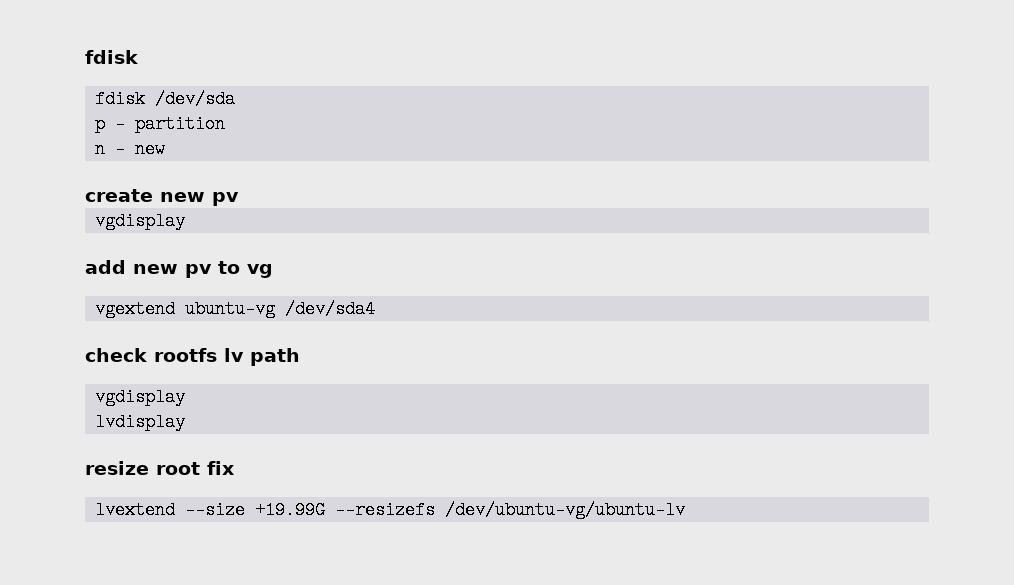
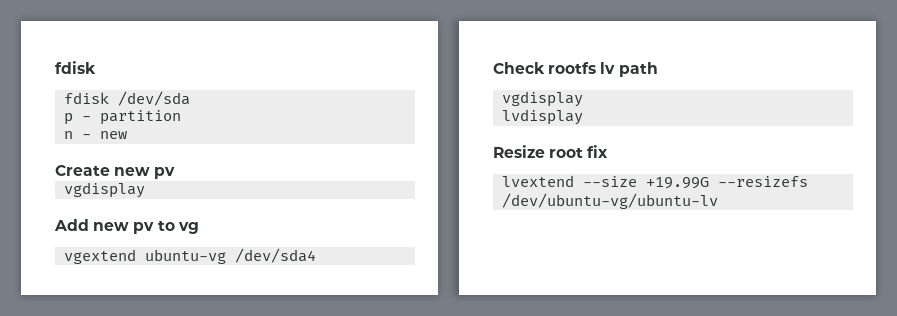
[85,189,153,202] create -> [55,165,110,176] Create
[85,260,126,274] add -> [54,219,89,231] Add
[85,348,147,362] check -> [493,62,545,74] Check
[85,461,149,475] resize -> [493,145,545,158] Resize

